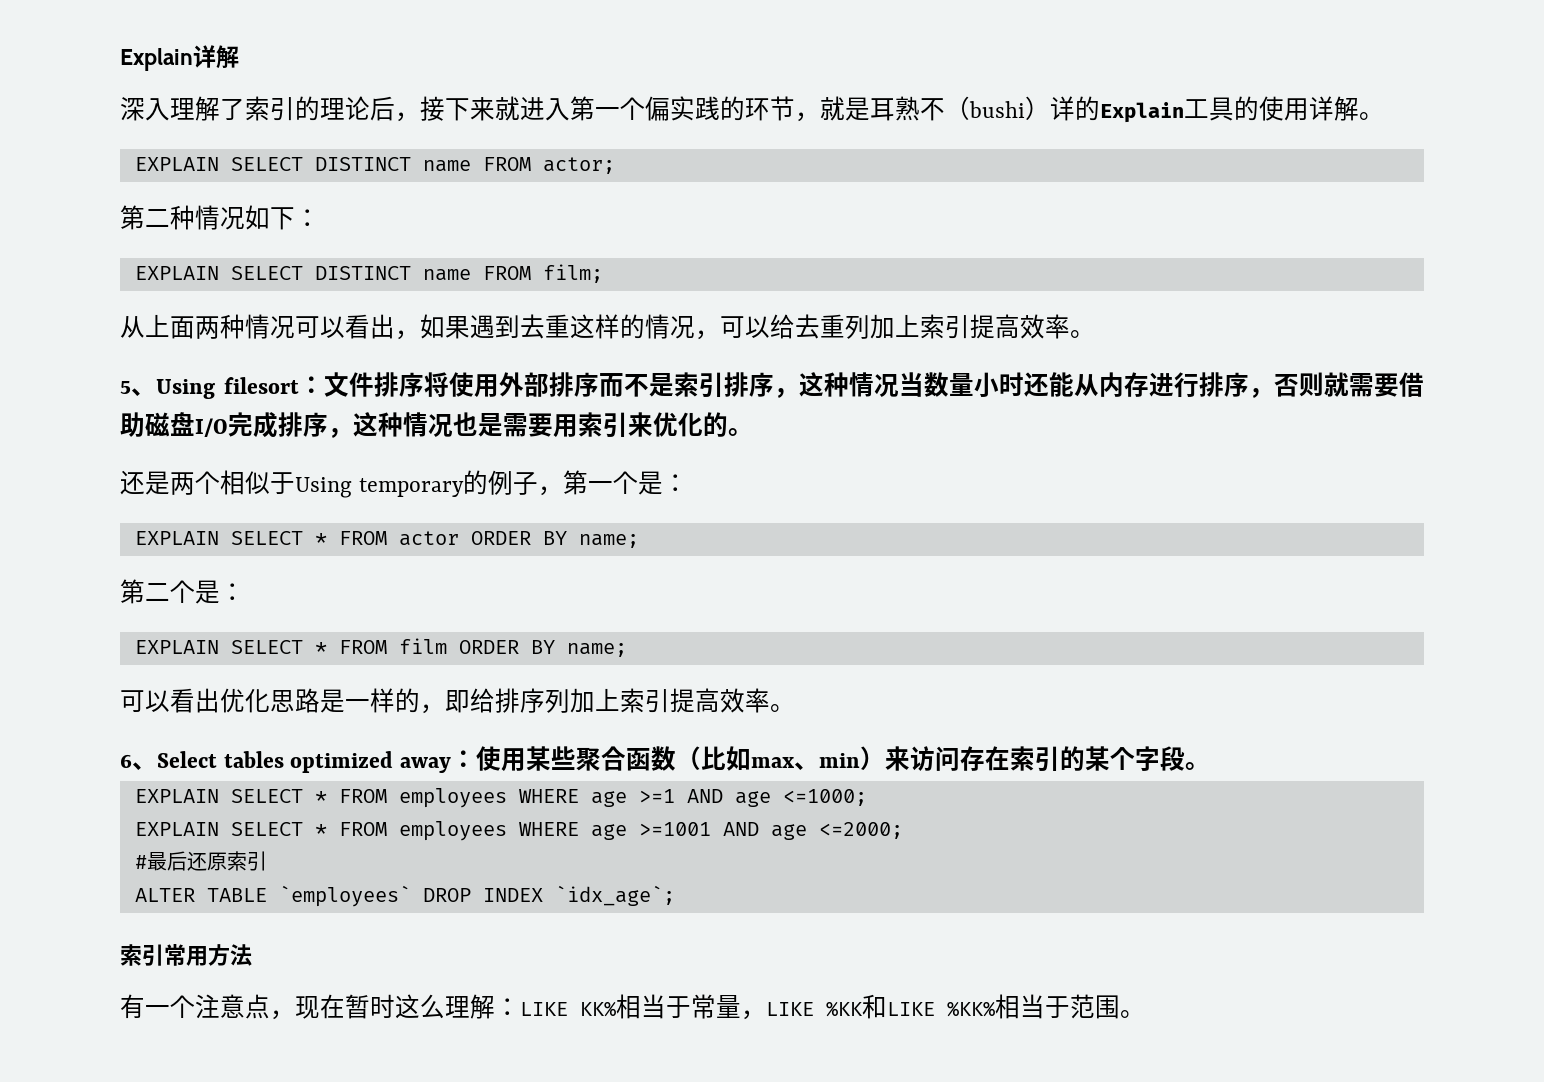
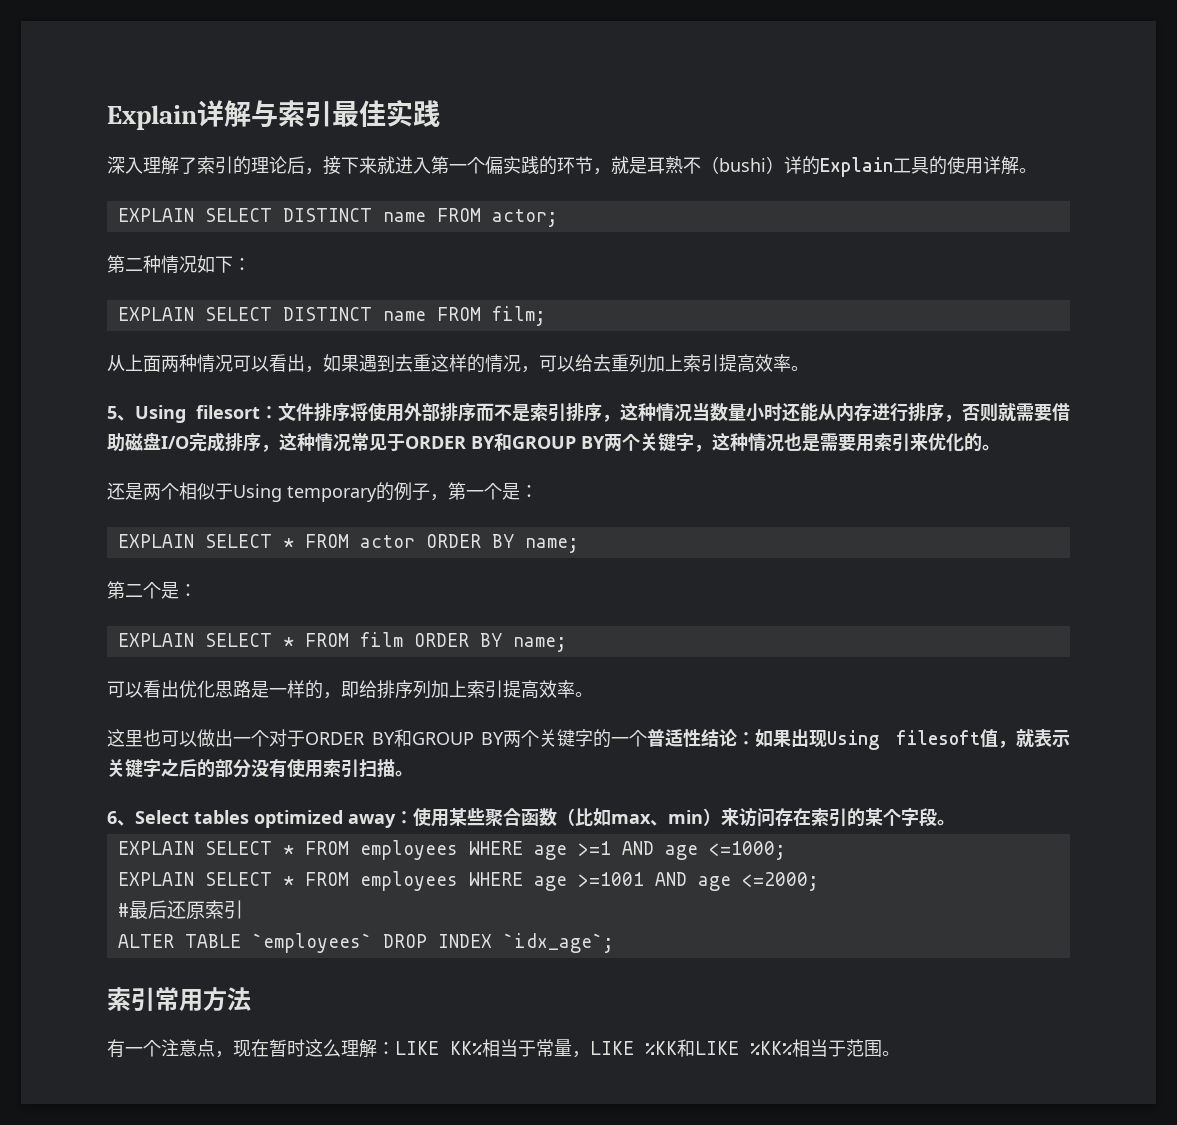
(239, 57) none -> [251,100,440,128] 与索引最佳实践
(453, 425) none -> [351,432,784,452] 常见于ORDER BY和GROUP BY两个关键字，这种情况
(795, 708) none -> [107,729,1070,750] [107,759,413,778] // 这里也可以做出一个对于ORDER BY和GROUP BY两个关键字的一个普适性结论：如果出现Using filesoft值，就表示关键字之后的部分没有使用索引扫描。

